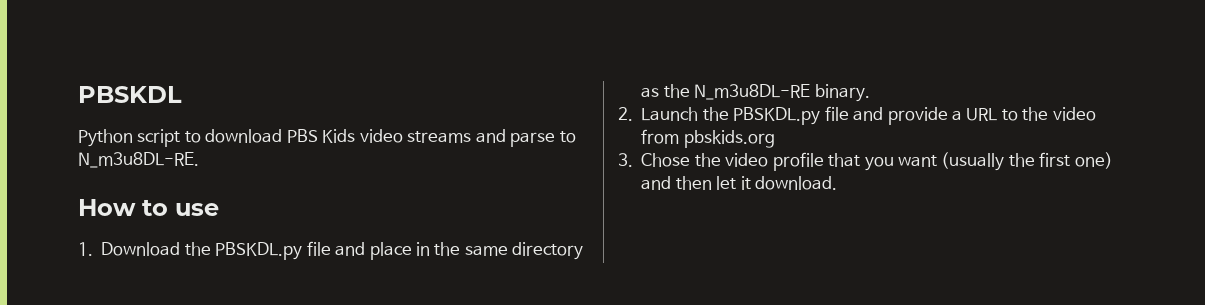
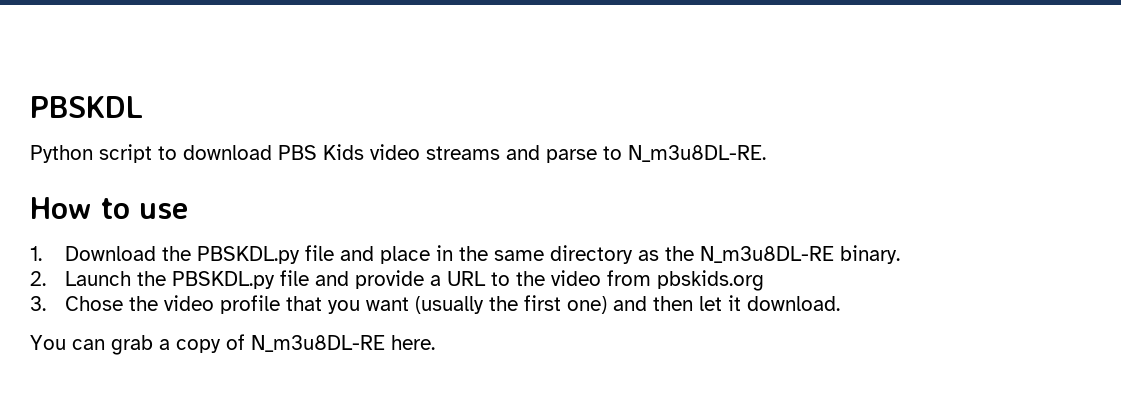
(838, 183) none -> [30,334,435,355] // You can grab a copy of N_m3u8DL-RE here.

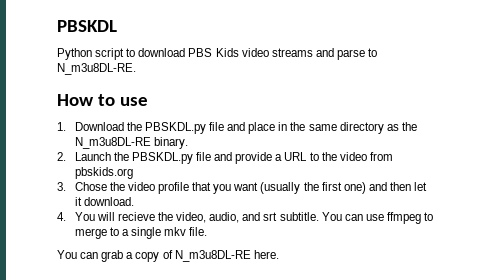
(840, 303) none -> [57,212,434,224] [74,227,208,239] // 4. You will recieve the video, audio, and srt subtitle. You can use ffmpeg to merge to a single mkv file.

